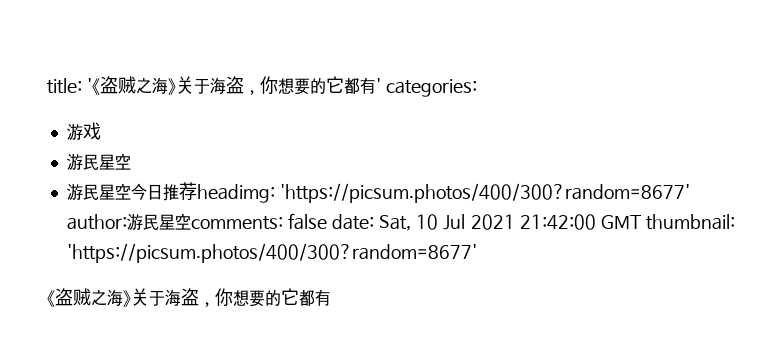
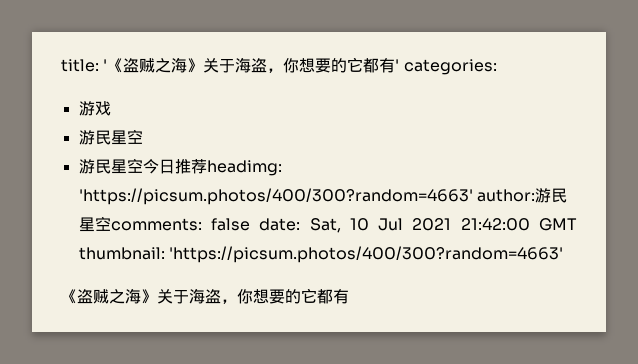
[279,183,690,203] 'https://picsum.photos/400/300?random=8677' -> [78,188,473,205] 'https://picsum.photos/400/300?random=4663'
[66,243,477,263] 'https://picsum.photos/400/300?random=8677' -> [168,246,563,263] 'https://picsum.photos/400/300?random=4663'

